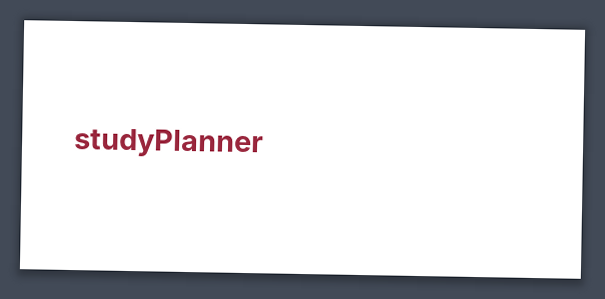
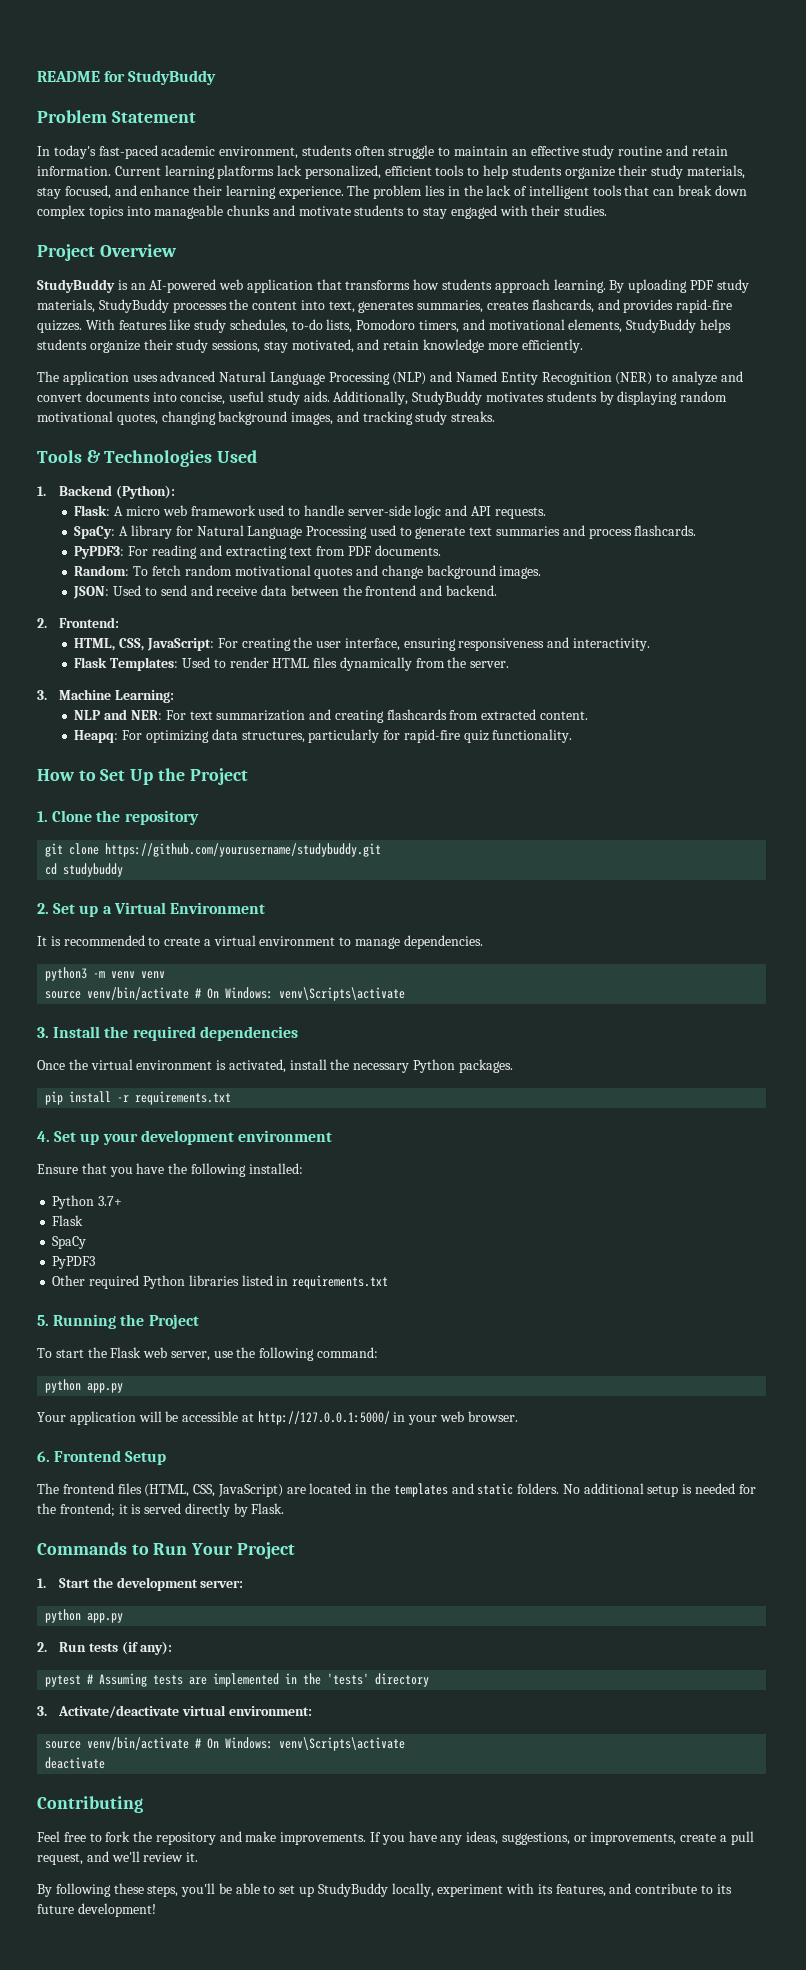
[73,128,264,159] studyPlanner -> [37,70,217,85] [37,110,196,123] [37,145,728,159] [37,165,745,179] [37,185,747,199] [37,205,608,219] [37,244,177,261] [37,279,749,293] [37,299,733,313] [37,319,731,333] [37,339,583,353] [37,371,743,385] [37,391,728,405] [37,411,496,425] [37,450,258,467] [37,485,175,499] [74,505,546,519] [74,525,697,539] [74,545,441,559] [74,565,542,579] [73,585,498,599] [37,617,120,628] [74,637,651,651] [74,657,510,671] [37,689,174,703] [74,709,589,723] [74,729,573,743] [37,768,248,785] [37,810,199,825] [45,843,382,857] [45,863,124,877] [37,902,265,917] [37,935,483,949] [45,967,166,981] [45,987,406,1001] [37,1026,298,1041] [37,1059,513,1073] [45,1091,232,1105] [37,1130,332,1145] [37,1163,303,1177] [52,1195,123,1209] [52,1215,84,1226] [52,1236,87,1249] [52,1256,96,1269] [52,1275,389,1289] [37,1314,199,1329] [37,1347,379,1361] [45,1379,124,1393] [37,1411,518,1425] [37,1450,167,1465] [37,1483,756,1497] [37,1503,285,1517] [37,1542,295,1559] [37,1577,244,1591] [45,1609,124,1623] [37,1641,173,1655] [45,1673,430,1687] [37,1705,312,1718] [45,1737,406,1751] [45,1757,106,1769] [37,1796,143,1813] [37,1831,754,1845] [37,1851,199,1865] [37,1883,732,1897] [37,1903,156,1917] README for StudyBuddy // Problem Statement // In today's fast-paced academic environment, students often struggle to maintain an effective study routine and retain information. Current learning platforms lack personalized, efficient tools to help students organize their study materials, stay focused, and enhance their learning experience. The problem lies in the lack of intelligent tools that can break down complex topics into manageable chunks and motivate students to stay engaged with their studies. // Project Overview // StudyBuddy is an AI-powered web application that transforms how students approach learning. By uploading PDF study materials, StudyBuddy processes the content into text, generates summaries, creates flashcards, and provides rapid-fire quizzes. With features like study schedules, to-do lists, Pomodoro timers, and motivational elements, StudyBuddy helps students organize their study sessions, stay motivated, and retain knowledge more efficiently. // The application uses advanced Natural Language Processing (NLP) and Named Entity Recognition (NER) to analyze and convert documents into concise, useful study aids. Additionally, StudyBuddy motivates students by displaying random motivational quotes, changing background images, and tracking study streaks. // Tools & Technologies Used // 1. Backend (Python): // Flask: A micro web framework used to handle server-side logic and API requests. // SpaCy: A library for Natural Language Processing used to generate text summaries and process flashcards. // PyPDF3: For reading and extracting text from PDF documents. // Random: To fetch random motivational quotes and change background images. // JSON: Used to send and receive data between the frontend and backend. // 2. Frontend: // HTML, CSS, JavaScript: For creating the user interface, ensuring responsiveness and interactivity. // Flask Templates: Used to render HTML files dynamically from the server. // 3. Machine Learning: // NLP and NER: For text summarization and creating flashcards from extracted content. // Heapq: For optimizing data structures, particularly for rapid-fire quiz functionality. // How to Set Up the Project // 1. Clone the repository // git clone https://github.com/yourusername/studybuddy.git // cd studybuddy // 2. Set up a Virtual Environment // It is recommended to create a virtual environment to manage dependencies. // python3 -m venv venv // source venv/bin/activate # On Windows: venv\Scripts\activate // 3. Install the required dependencies // Once the virtual environment is activated, install the necessary Python packages. // pip install -r requirements.txt // 4. Set up your development environment // Ensure that you have the following installed: // Python 3.7+ // Flask // SpaCy // PyPDF3 // Other required Python libraries listed in requirements.txt // 5. Running the Project // To start the Flask web server, use the following command: // python app.py // Your application will be accessible at http://127.0.0.1:5000/ in your web browser. // 6. Frontend Setup // The frontend files (HTML, CSS, JavaScript) are located in the templates and static folders. No additional setup is needed for the frontend; it is served directly by Flask. // Commands to Run Your Project // 1. Start the development server: // python app.py // 2. Run tests (if any): // pytest # Assuming tests are implemented in the 'tests' directory // 3. Activate/deactivate virtual environment: // source venv/bin/activate # On Windows: venv\Scripts\activate // deactivate // Contributing // Feel free to fork the repository and make improvements. If you have any ideas, suggestions, or improvements, create a pull request, and we'll review it. // By following these steps, you'll be able to set up StudyBuddy locally, experiment with its features, and contribute to its future development!

